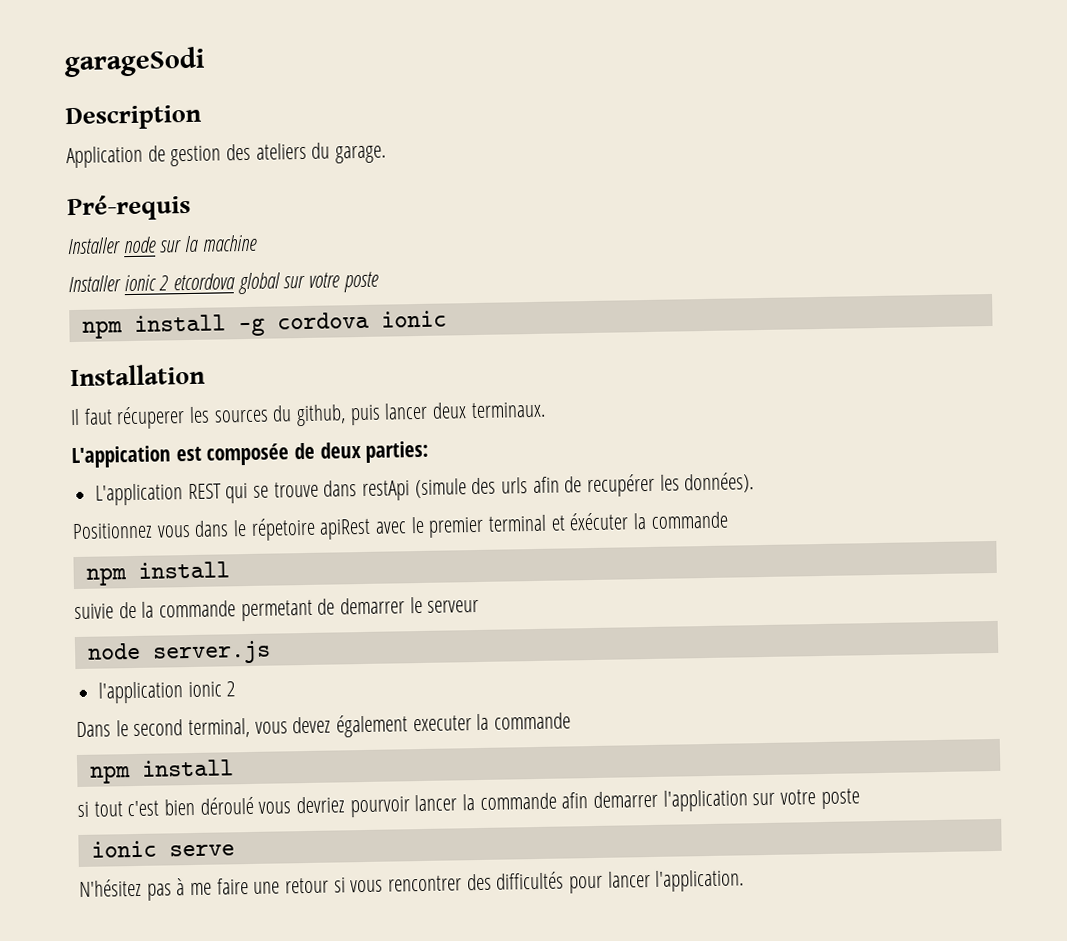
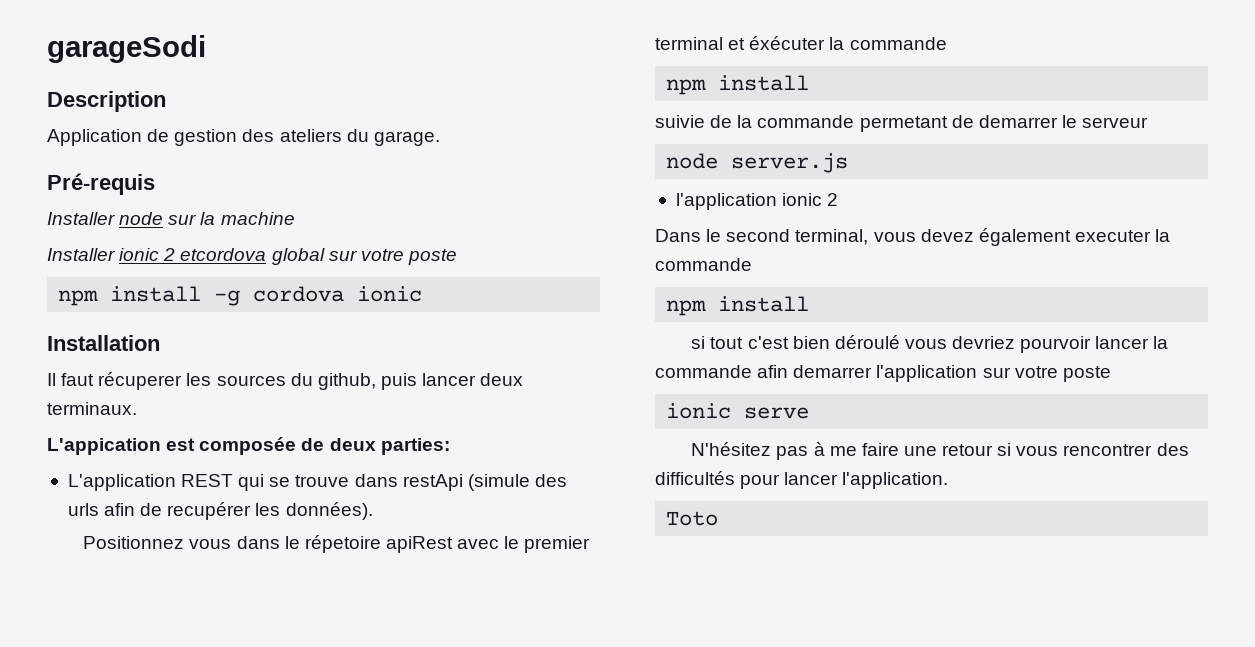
(745, 880) none -> [666,511,719,526] // Toto

